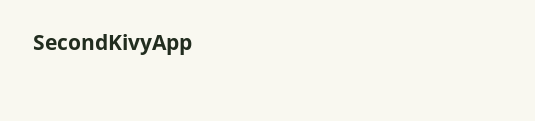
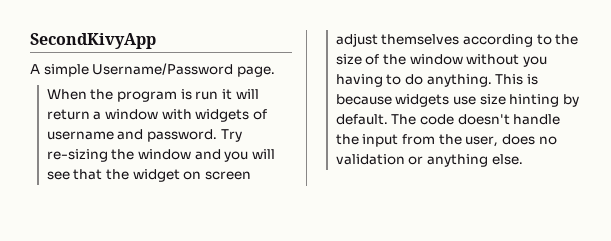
(192, 44) none -> [30,63,275,77] [46,89,259,102] [46,109,268,122] [46,129,242,142] [46,149,276,162] [46,169,252,182] [335,33,579,47] [335,54,548,67] [335,74,539,87] [335,94,580,107] [335,114,561,125] [335,134,557,147] [335,154,523,167] // A simple Username/Password page. // When the program is run it will return a window with widgets of username and password. Try re-sizing the window and you will see that the widget on screen adjust themselves according to the size of the window without you having to do anything. This is because widgets use size hinting by default. The code doesn't handle the input from the user, does no validation or anything else.

